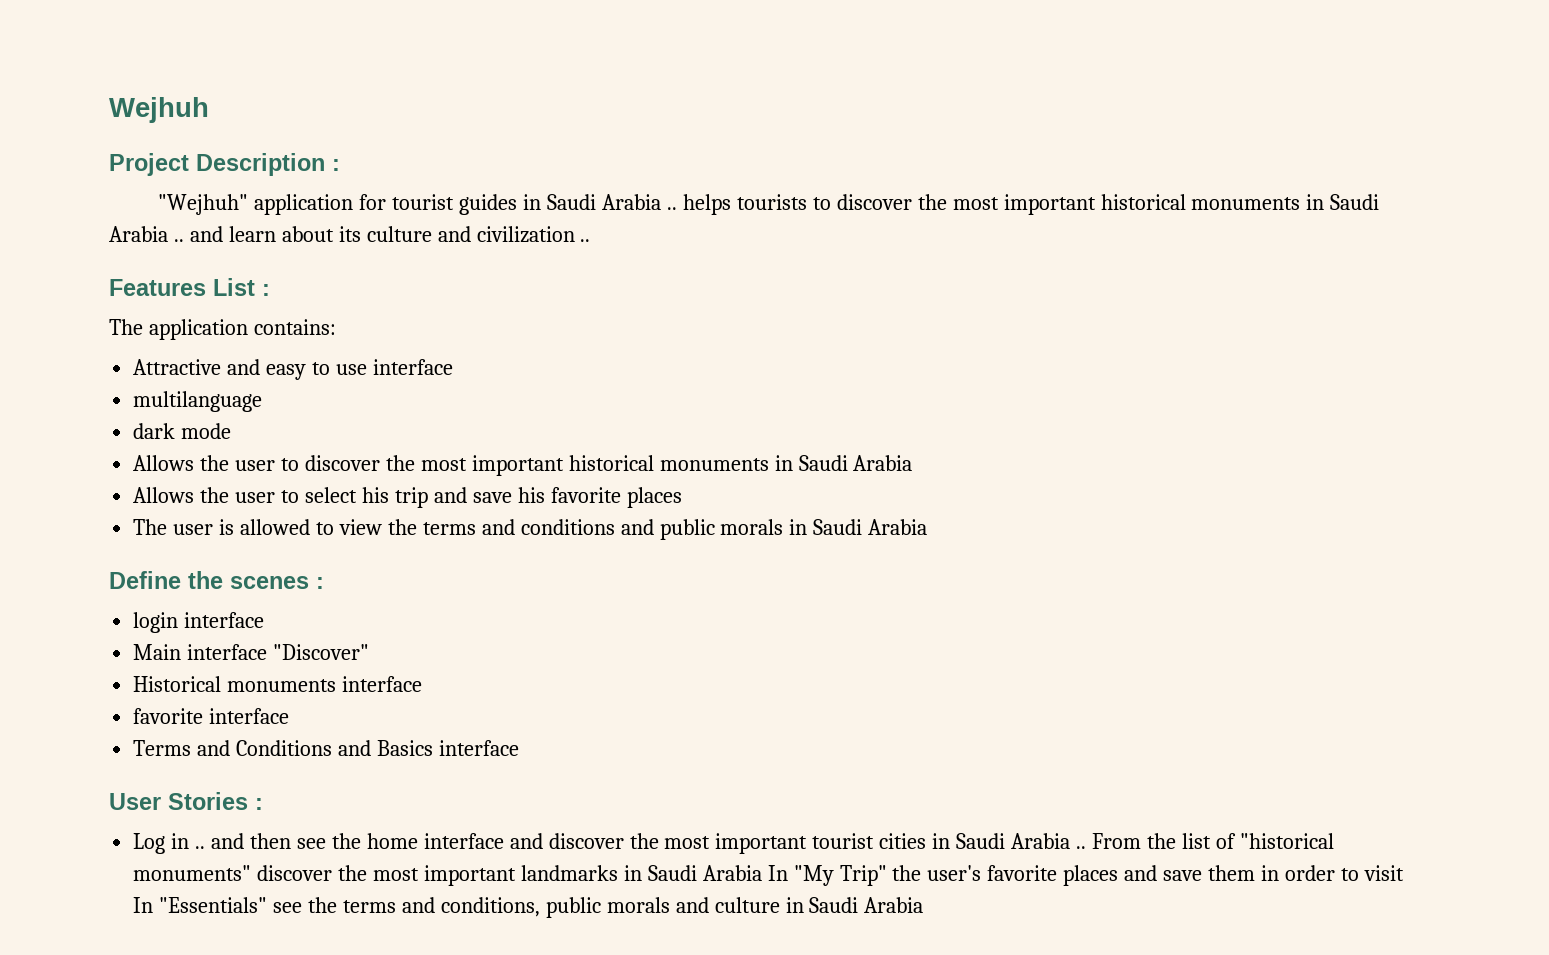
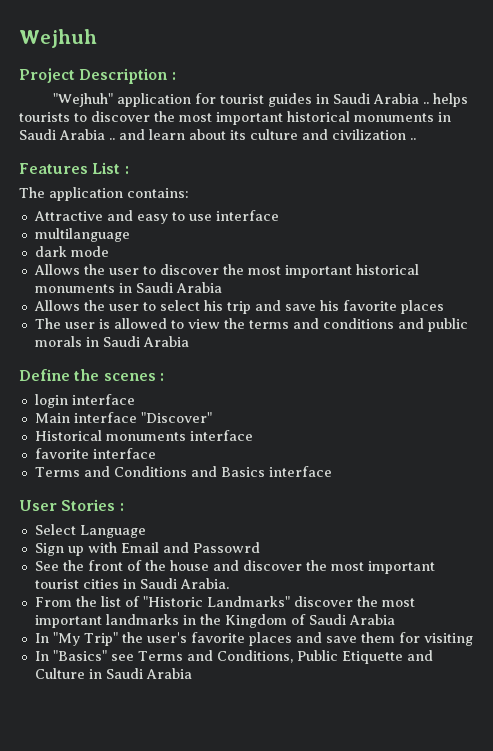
[133,833,504,854] Log in .. and then see the home interface -> [34,524,146,538] [34,542,260,556] [34,560,209,571] Select Language // Sign up with Email and Passowrd // See the front of the house
[1011,833,1087,849] Arabia .. -> [179,578,229,589] Arabia. //
[1239,833,1334,849] [133,865,252,881] "historical monuments" -> [142,596,290,607] "Historic Landmarks"
[647,865,762,881] Saudi Arabia -> [199,614,395,628] the Kingdom of Saudi Arabia //
[1261,865,1404,881] [133,897,780,918] in order to visit In "Essentials" see the terms and conditions, public morals and culture -> [398,632,473,646] [34,650,433,664] [34,668,85,679] for visiting // In "Basics" see Terms and Conditions, Public Etiquette and Culture

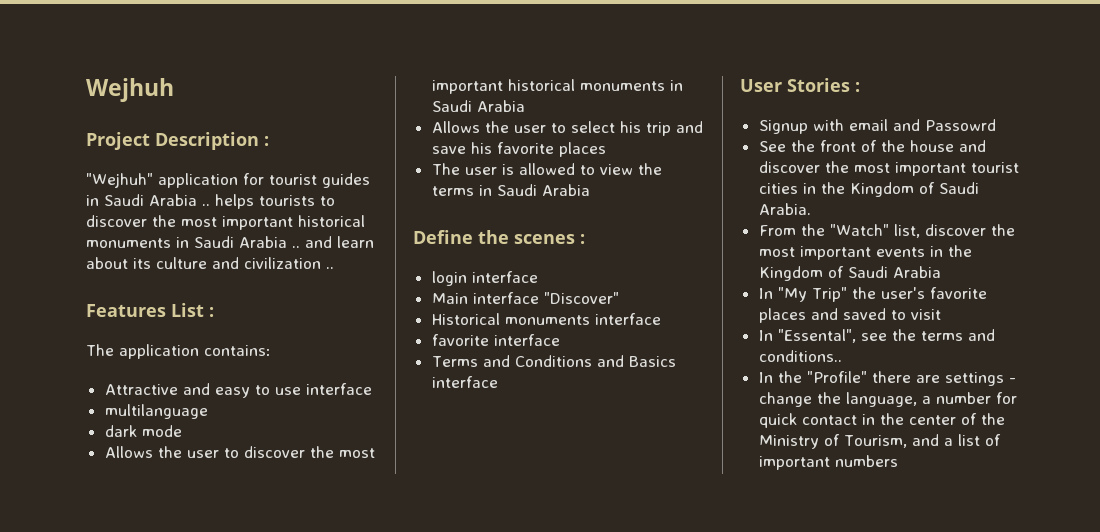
[292,318,468,332] [34,336,82,347] and conditions and public morals -> (474, 191) none
[34,524,146,538] [34,542,159,556] Select Language // Sign up with Email -> [758,119,888,134] Signup with email
(136, 584) none -> [820,182,935,197] the Kingdom of
[100,596,415,607] [34,614,179,628] list of "Historic Landmarks" discover the most important landmarks -> [829,224,1015,238] [758,246,925,260] "Watch" list, discover the most important events
[325,632,473,646] [34,650,433,664] [34,668,192,679] save them for visiting // In "Basics" see Terms and Conditions, Public Etiquette and Culture in Saudi Arabia -> [842,308,941,320] [758,329,995,343] [758,350,842,362] [758,371,1016,386] [758,392,1017,407] [758,413,1005,428] [758,434,1001,449] [758,455,898,470] saved to visit // In "Essental", see the terms and conditions.. // In the "Profile" there are settings - change the language, a number for quick contact in the center of the Ministry of Tourism, and a list of important numbers

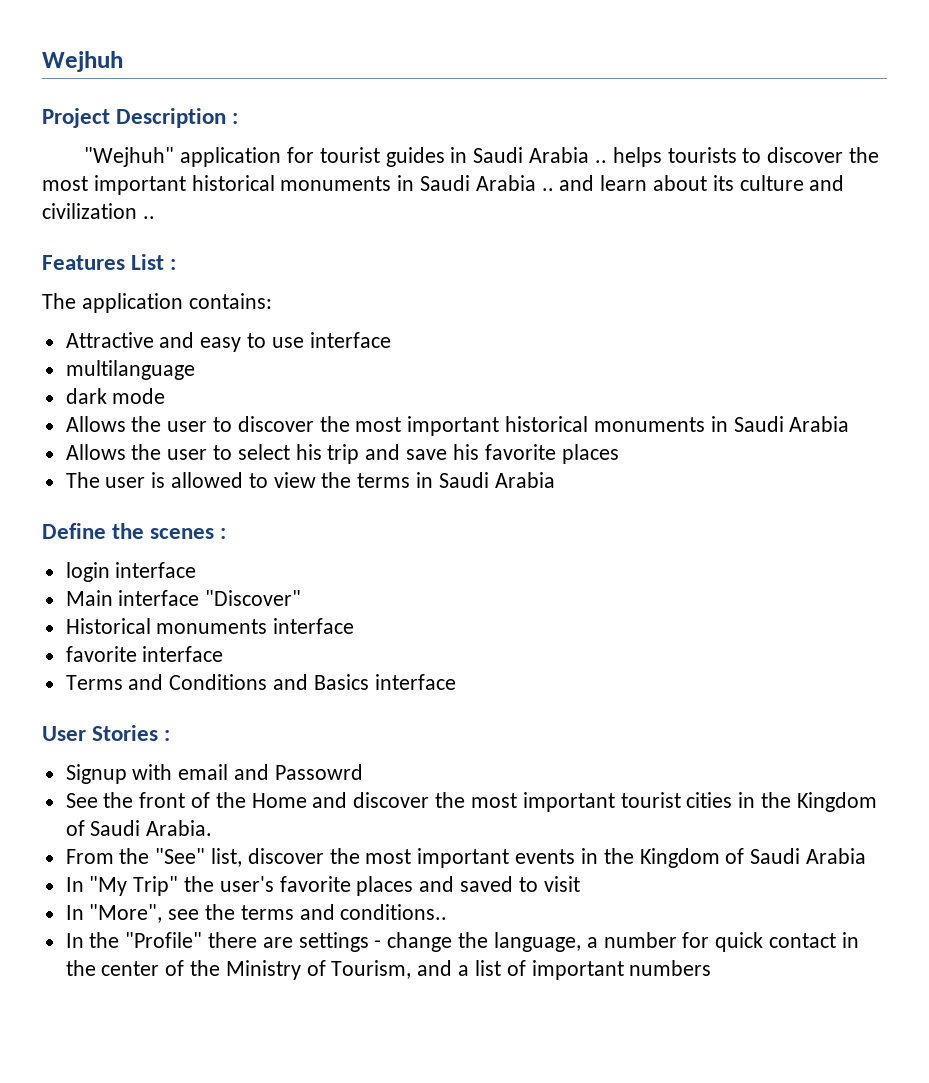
[909,140,954,152] house -> [251,793,307,808] Home
[829,224,889,236] "Watch" -> [155,848,206,864] "See"
[777,329,856,343] "Essental", -> [89,904,163,923] "More",

